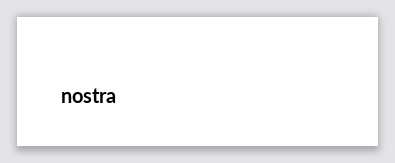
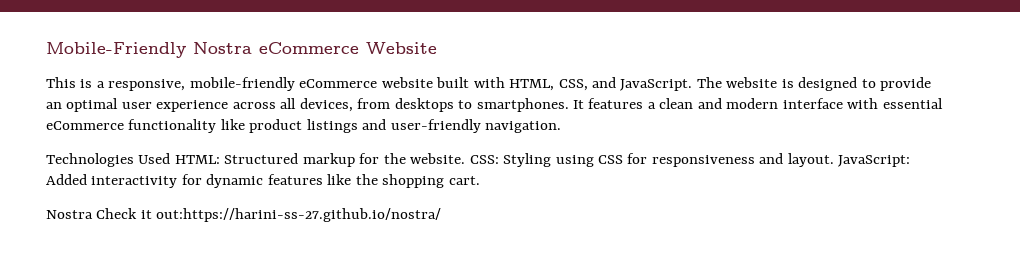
[61,88,116,103] nostra -> [46,42,437,58] [46,77,932,91] [46,98,943,112] [46,119,562,133] [46,153,911,167] [46,174,480,188] [46,208,442,222] Mobile-Friendly Nostra eCommerce Website // This is a responsive, mobile-friendly eCommerce website built with HTML, CSS, and JavaScript. The website is designed to provide an optimal user experience across all devices, from desktops to smartphones. It features a clean and modern interface with essential eCommerce functionality like product listings and user-friendly navigation. // Technologies Used HTML: Structured markup for the website. CSS: Styling using CSS for responsiveness and layout. JavaScript: Added interactivity for dynamic features like the shopping cart. // Nostra Check it out:https://harini-ss-27.github.io/nostra/

